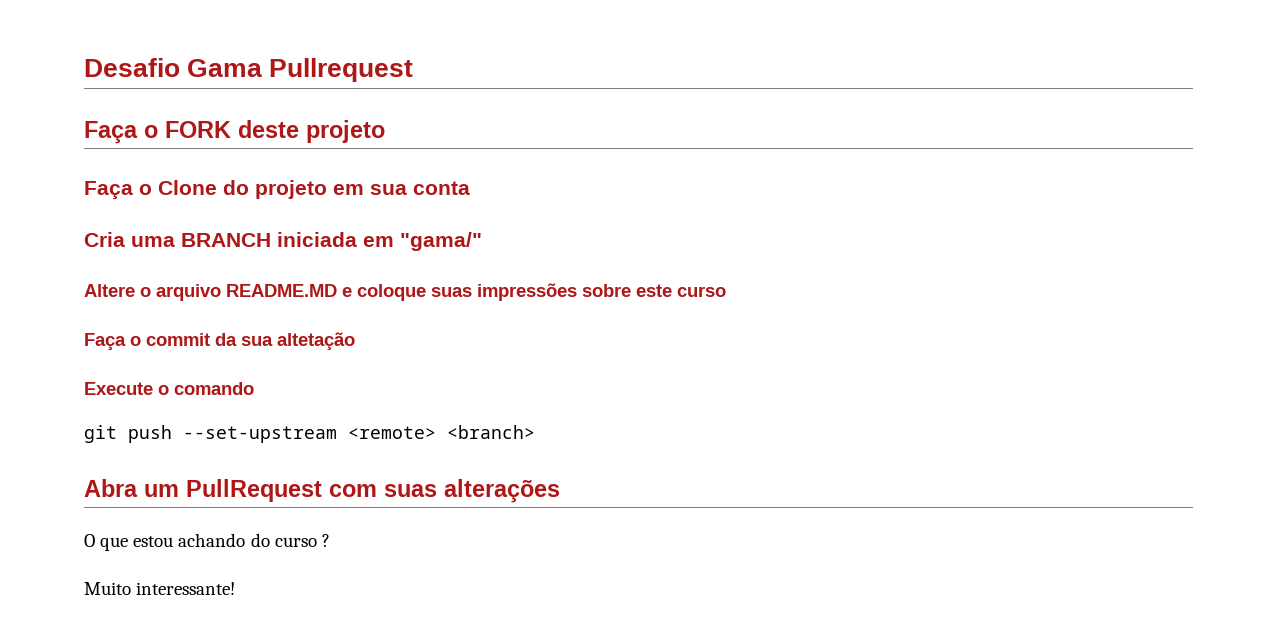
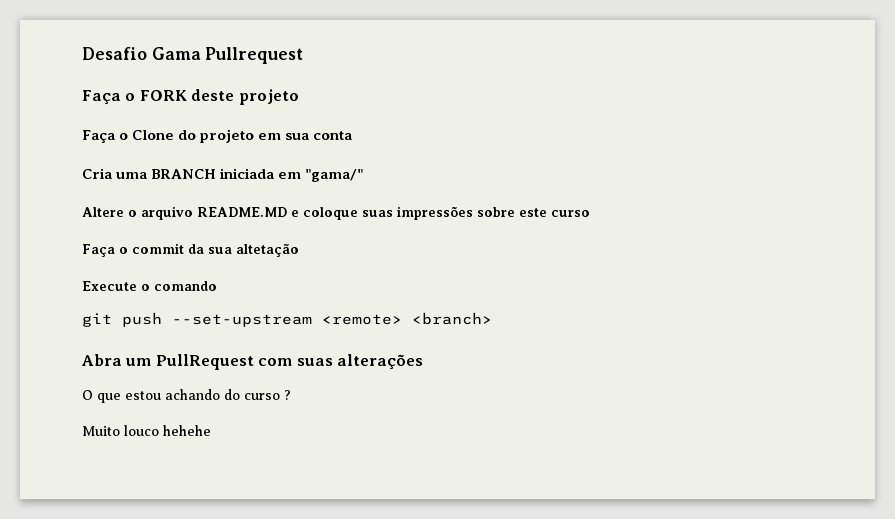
[136,582,236,595] interessante! -> [124,425,211,436] louco hehehe

